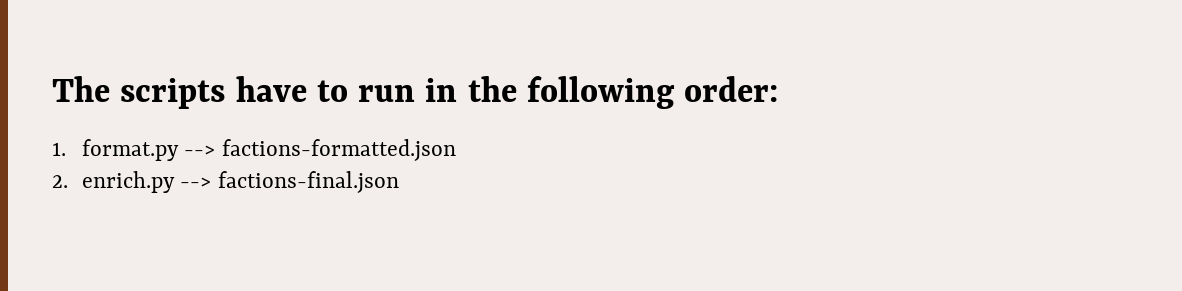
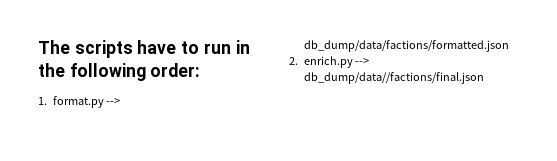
[221,139,456,161] factions-formatted.json -> [303,40,509,52] db_dump/data/factions/formatted.json
[217,171,399,193] factions-final.json -> [303,72,484,84] db_dump/data//factions/final.json

